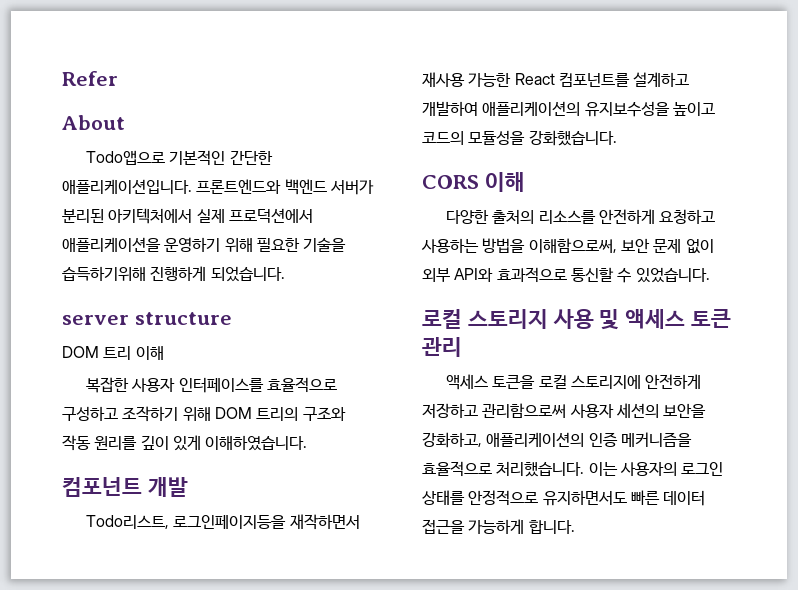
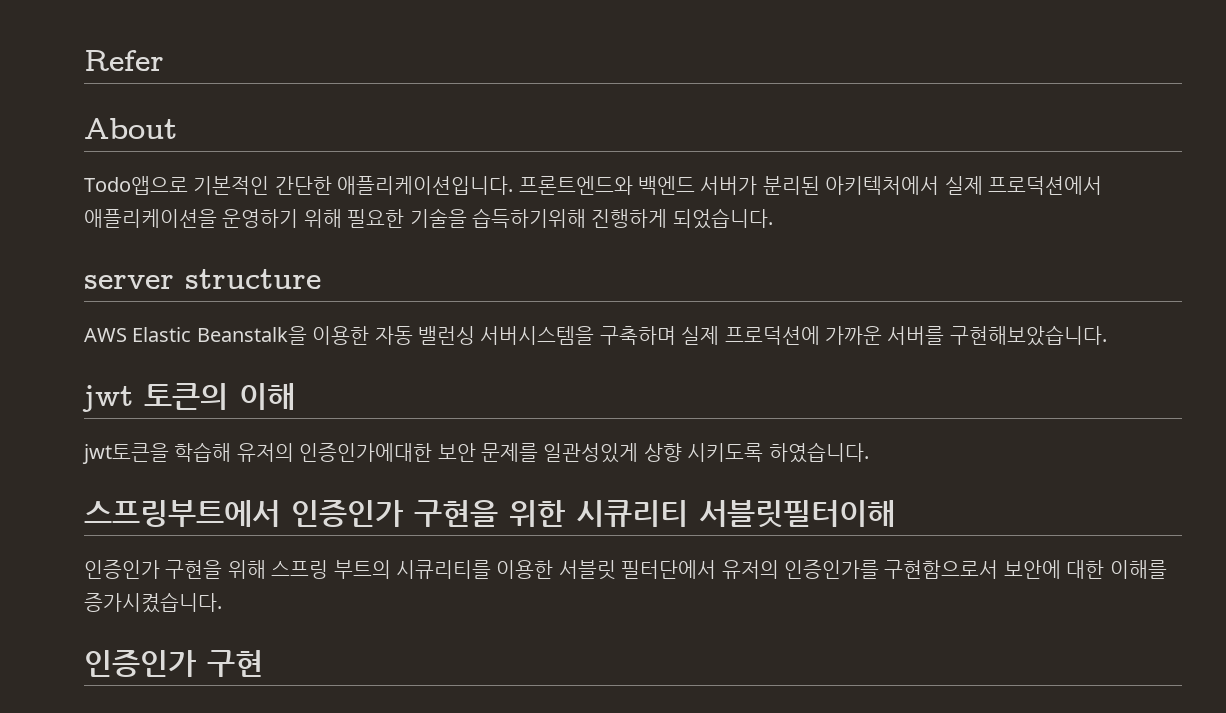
[62,346,164,360] [86,377,338,393] [62,406,346,422] [62,435,308,451] [62,477,188,497] [86,514,360,530] [422,72,690,87] [422,101,715,117] [422,130,617,146] [422,172,525,192] [446,209,716,224] [421,238,714,254] [422,267,710,283] [422,309,732,330] [422,337,462,357] [446,374,702,390] [422,403,707,418] [422,432,692,448] [422,461,724,477] [422,490,706,506] [422,519,575,534] DOM 트리 이해 // 복잡한 사용자 인터페이스를 효율적으로 구성하고 조작하기 위해 DOM 트리의 구조와 작동 원리를 깊이 있게 이해하였습니다. // 컴포넌트 개발 // Todo리스트, 로그인페이지등을 재작하면서 재사용 가능한 React 컴포넌트를 설계하고 개발하여 애플리케이션의 유지보수성을 높이고 코드의 모듈성을 강화했습니다. // CORS 이해 // 다양한 출처의 리소스를 안전하게 요청하고 사용하는 방법을 이해함으로써, 보안 문제 없이 외부 API와 효과적으로 통신할 수 있었습니다. // 로컬 스토리지 사용 및 액세스 토큰 관리 // 액세스 토큰을 로컬 스토리지에 안전하게 저장하고 관리함으로써 사용자 세션의 보안을 강화하고, 애플리케이션의 인증 메커니즘을 효율적으로 처리했습니다. 이는 사용자의 로그인 상태를 안정적으로 유지하면서도 빠른 데이터 접근을 가능하게 합니다. -> [84,325,1107,346] [82,383,295,412] [82,442,869,464] [84,500,895,528] [84,560,1167,580] [84,592,222,613] [84,650,263,677] AWS Elastic Beanstalk을 이용한 자동 밸런싱 서버시스템을 구축하며 실제 프로덕션에 가까운 서버를 구현해보았습니다. // jwt 토큰의 이해 // jwt토큰을 학습해 유저의 인증인가에대한 보안 문제를 일관성있게 상향 시키도록 하였습니다. // 스프링부트에서 인증인가 구현을 위한 시큐리티 서블릿필터이해 // 인증인가 구현을 위해 스프링 부트의 시큐리티를 이용한 서블릿 필터단에서 유저의 인증인가를 구현함으로서 보안에 대한 이해를 증가시켰습니다. // 인증인가 구현

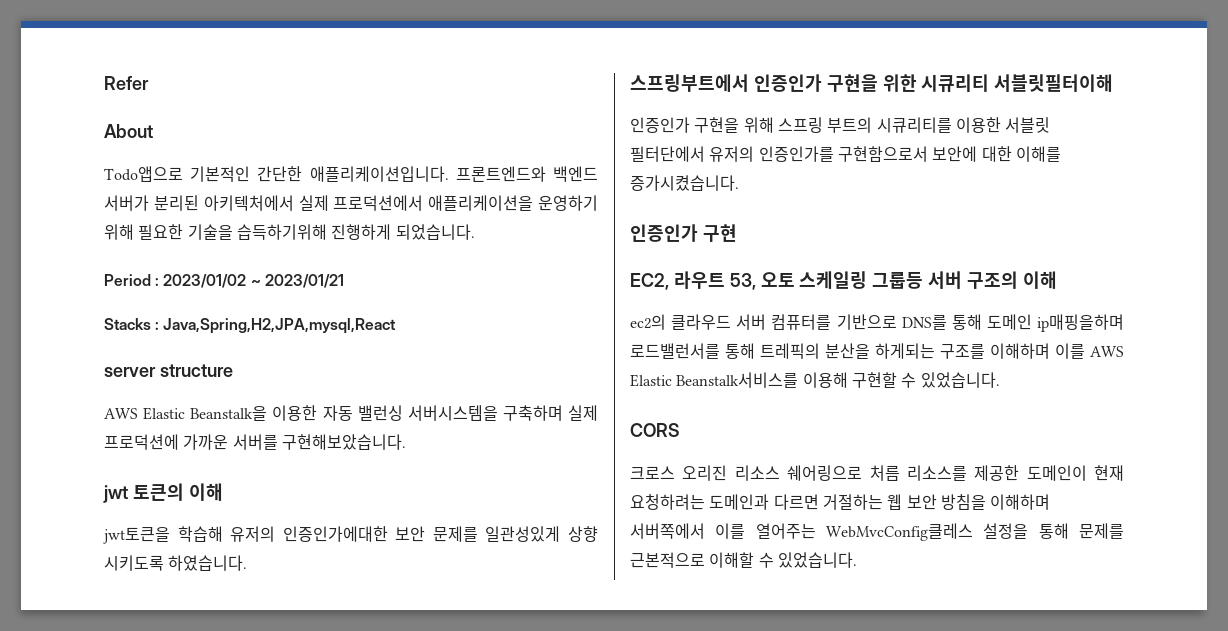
(773, 218) none -> [104,274,344,288] [104,318,397,334] // Period : 2023/01/02 ~ 2023/01/21 // Stacks : Java,Spring,H2,JPA,mysql,React
(263, 663) none -> [630,271,1057,290] [630,314,1124,332] [630,343,1124,359] [630,372,1000,388] [630,423,680,437] [630,465,1124,481] [630,494,1051,510] [630,523,1124,541] [630,552,857,568] // EC2, 라우트 53, 오토 스케일링 그룹등 서버 구조의 이해 // ec2의 클라우드 서버 컴퓨터를 기반으로 DNS를 통해 도메인 ip매핑을하며 로드밸런서를 통해 트레픽의 분산을 하게되는 구조를 이해하며 이를 AWS Elastic Beanstalk서비스를 이용해 구현할 수 있었습니다. // CORS // 크로스 오리진 리소스 쉐어링으로 처름 리소스를 제공한 도메인이 현재 요청하려는 도메인과 다르면 거절하는 웹 보안 방침을 이해하며 서버쪽에서 이를 열어주는 WebMvcConfig클레스 설정을 통해 문제를 근본적으로 이해할 수 있었습니다.

